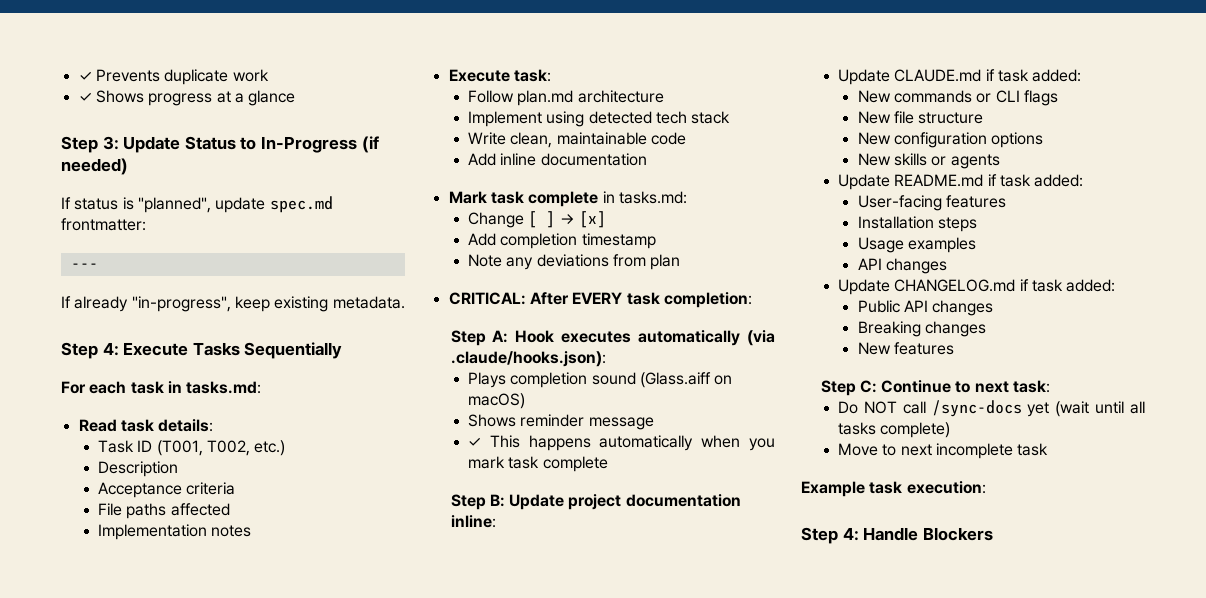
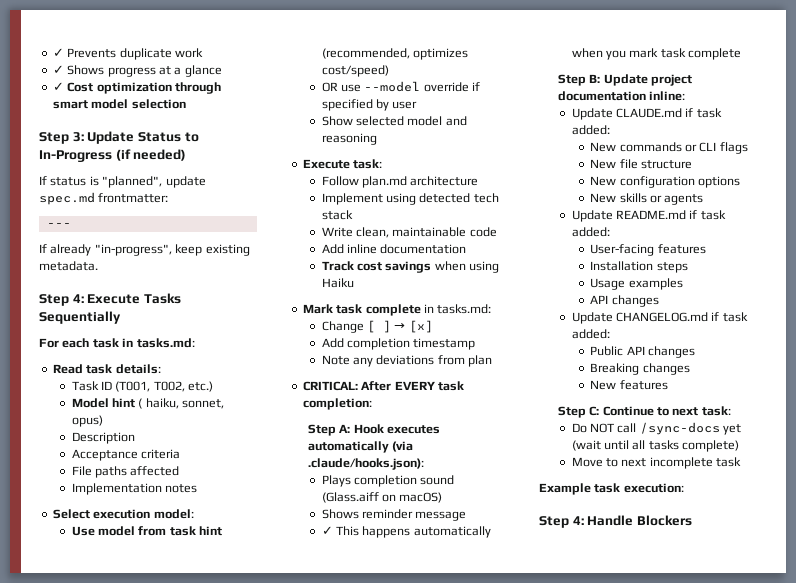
(296, 98) none -> [52,82,221,94] [52,99,186,109] // ✓ Cost optimization through smart model selection
(286, 448) none -> [71,398,224,409] [71,415,103,427] // Model hint ( haiku, sonnet, opus)
(252, 531) none -> [52,509,194,519] [71,526,222,536] [321,48,468,60] [321,65,389,77] [321,81,480,92] [321,99,418,111] [321,116,467,126] [321,133,377,145] // Select execution model: // Use model from task hint (recommended, optimizes cost/speed) // OR use --model override if specified by user // Show selected model and reasoning
(647, 159) none -> [321,261,499,273] [321,278,354,288] // Track cost savings when using Haiku

